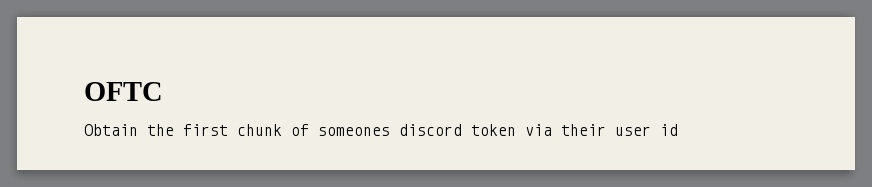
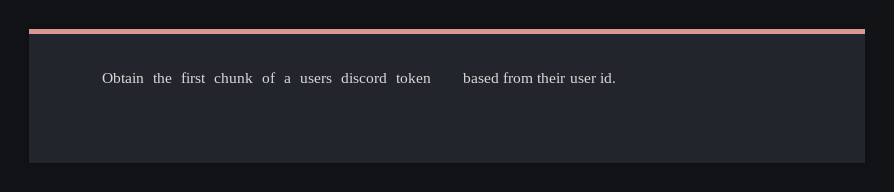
[84,82,163,101] OFTC // -> (101, 78) none
[318,124,552,136] someones discord token via -> [283,72,534,83] a users discord token based from
[660,124,678,136] id -> [599,73,616,83] id.

